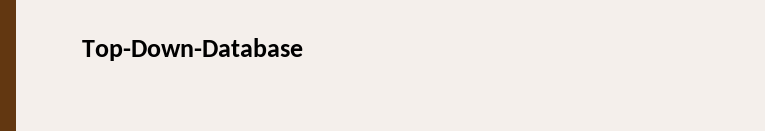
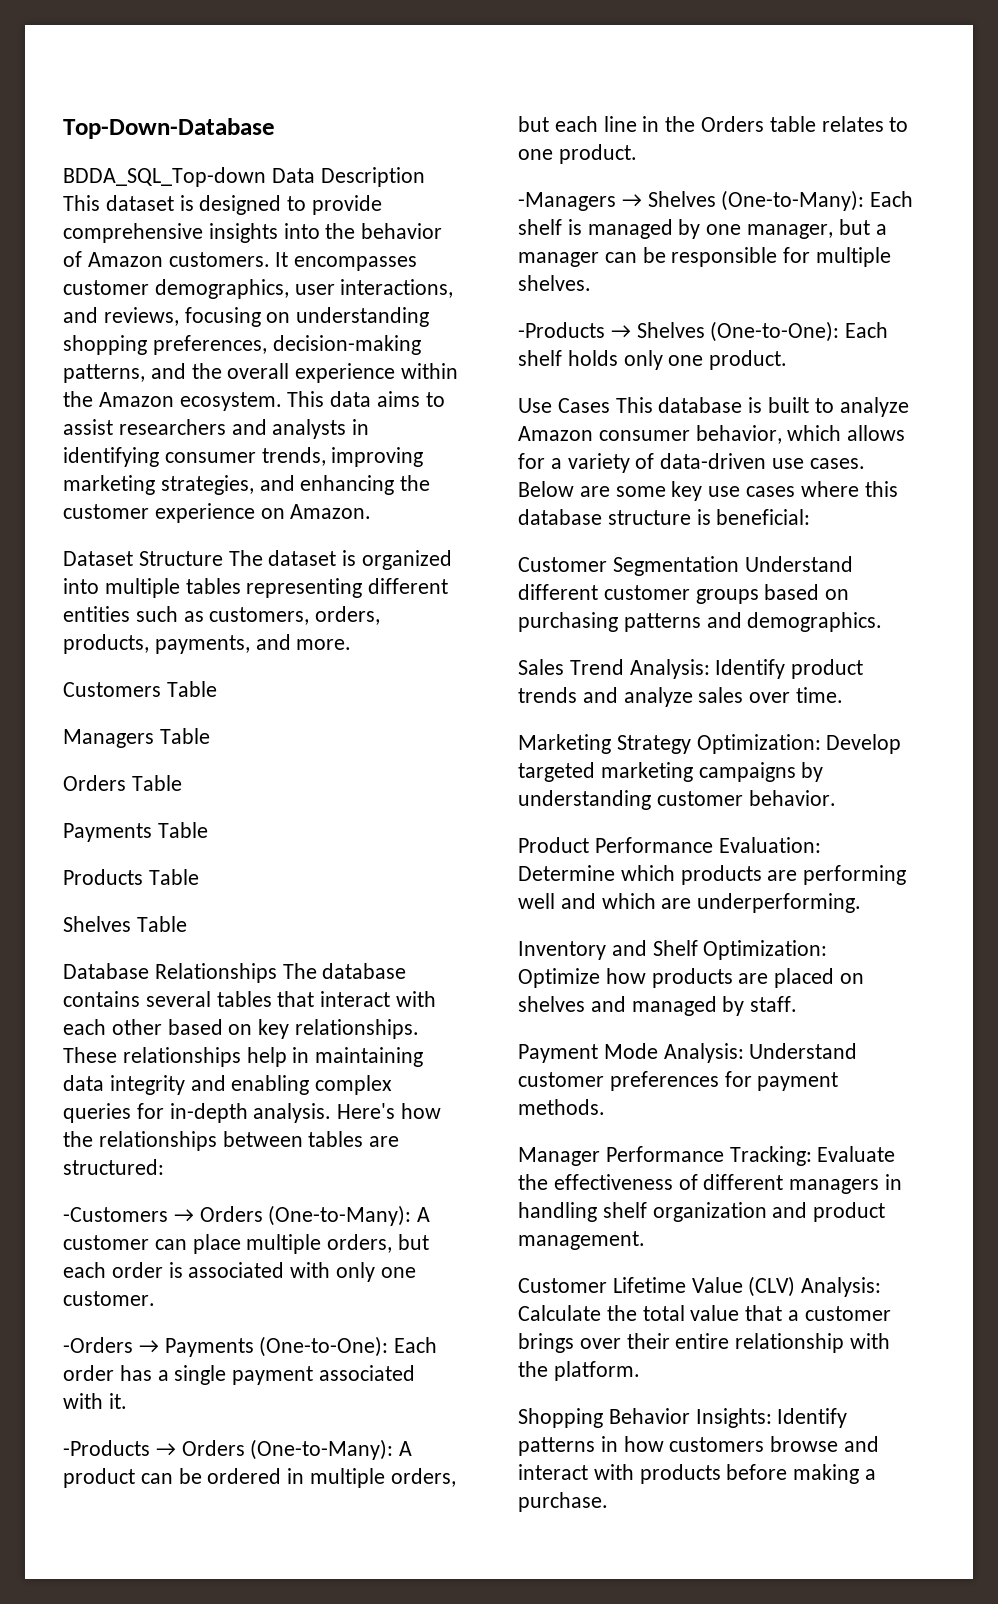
(303, 49) none -> [63,167,425,187] [63,195,383,215] [63,223,443,243] [63,251,418,271] [63,279,454,299] [63,307,430,327] [63,335,421,355] [63,363,459,383] [63,391,445,411] [63,419,370,439] [63,447,424,467] [63,475,431,495] [63,503,372,523] [63,550,453,570] [63,578,449,598] [63,606,381,625] [63,634,352,654] [63,681,217,697] [63,728,210,748] [63,775,182,791] [63,822,208,842] [63,869,199,885] [63,916,187,932] [63,963,407,983] [63,991,437,1007] [63,1019,420,1039] [63,1047,424,1067] [63,1075,393,1095] [63,1103,442,1123] [63,1131,400,1151] [63,1159,164,1175] [63,1205,431,1226] [63,1234,430,1254] [63,1262,416,1282] [63,1291,155,1306] [63,1336,438,1357] [63,1365,416,1385] [63,1393,127,1409] [63,1439,413,1460] [63,1468,456,1488] [518,116,909,132] [518,144,637,164] [518,190,914,211] [518,219,887,239] [518,247,892,267] [518,275,591,291] [518,321,889,342] [518,350,788,370] [518,397,909,417] [518,425,906,444] [518,453,865,473] [518,481,898,501] [518,509,811,525] [518,556,853,576] [518,584,850,604] [518,612,883,632] [518,659,864,679] [518,687,844,707] [518,734,902,754] [518,762,824,782] [518,790,836,810] [518,837,821,853] [518,865,907,885] [518,893,862,913] [518,940,828,960] [518,968,865,988] [518,996,798,1016] [518,1043,858,1063] [518,1071,839,1091] [518,1099,605,1115] [518,1146,896,1166] [518,1174,903,1194] [518,1202,886,1222] [518,1231,645,1250] [518,1276,882,1297] [518,1305,891,1321] [518,1333,891,1353] [518,1361,640,1381] [518,1408,848,1428] [518,1436,880,1456] [518,1464,877,1484] [518,1492,608,1512] // BDDA_SQL_Top-down Data Description This dataset is designed to provide comprehensive insights into the behavior of Amazon customers. It encompasses customer demographics, user interactions, and reviews, focusing on understanding shopping preferences, decision-making patterns, and the overall experience within the Amazon ecosystem. This data aims to assist researchers and analysts in identifying consumer trends, improving marketing strategies, and enhancing the customer experience on Amazon. // Dataset Structure The dataset is organized into multiple tables representing different entities such as customers, orders, products, payments, and more. // Customers Table // Managers Table // Orders Table // Payments Table // Products Table // Shelves Table // Database Relationships The database contains several tables that interact with each other based on key relationships. These relationships help in maintaining data integrity and enabling complex queries for in-depth analysis. Here's how the relationships between tables are structured: // -Customers → Orders (One-to-Many): A customer can place multiple orders, but each order is associated with only one customer. // -Orders → Payments (One-to-One): Each order has a single payment associated with it. // -Products → Orders (One-to-Many): A product can be ordered in multiple orders, but each line in the Orders table relates to one product. // -Managers → Shelves (One-to-Many): Each shelf is managed by one manager, but a manager can be responsible for multiple shelves. // -Products → Shelves (One-to-One): Each shelf holds only one product. // Use Cases This database is built to analyze Amazon consumer behavior, which allows for a variety of data-driven use cases. Below are some key use cases where this database structure is beneficial: // Customer Segmentation Understand different customer groups based on purchasing patterns and demographics. // Sales Trend Analysis: Identify product trends and analyze sales over time. // Marketing Strategy Optimization: Develop targeted marketing campaigns by understanding customer behavior. // Product Performance Evaluation: Determine which products are performing well and which are underperforming. // Inventory and Shelf Optimization: Optimize how products are placed on shelves and managed by staff. // Payment Mode Analysis: Understand customer preferences for payment methods. // Manager Performance Tracking: Evaluate the effectiveness of different managers in handling shelf organization and product management. // Customer Lifetime Value (CLV) Analysis: Calculate the total value that a customer brings over their entire relationship with the platform. // Shopping Behavior Insights: Identify patterns in how customers browse and interact with products before making a purchase.

